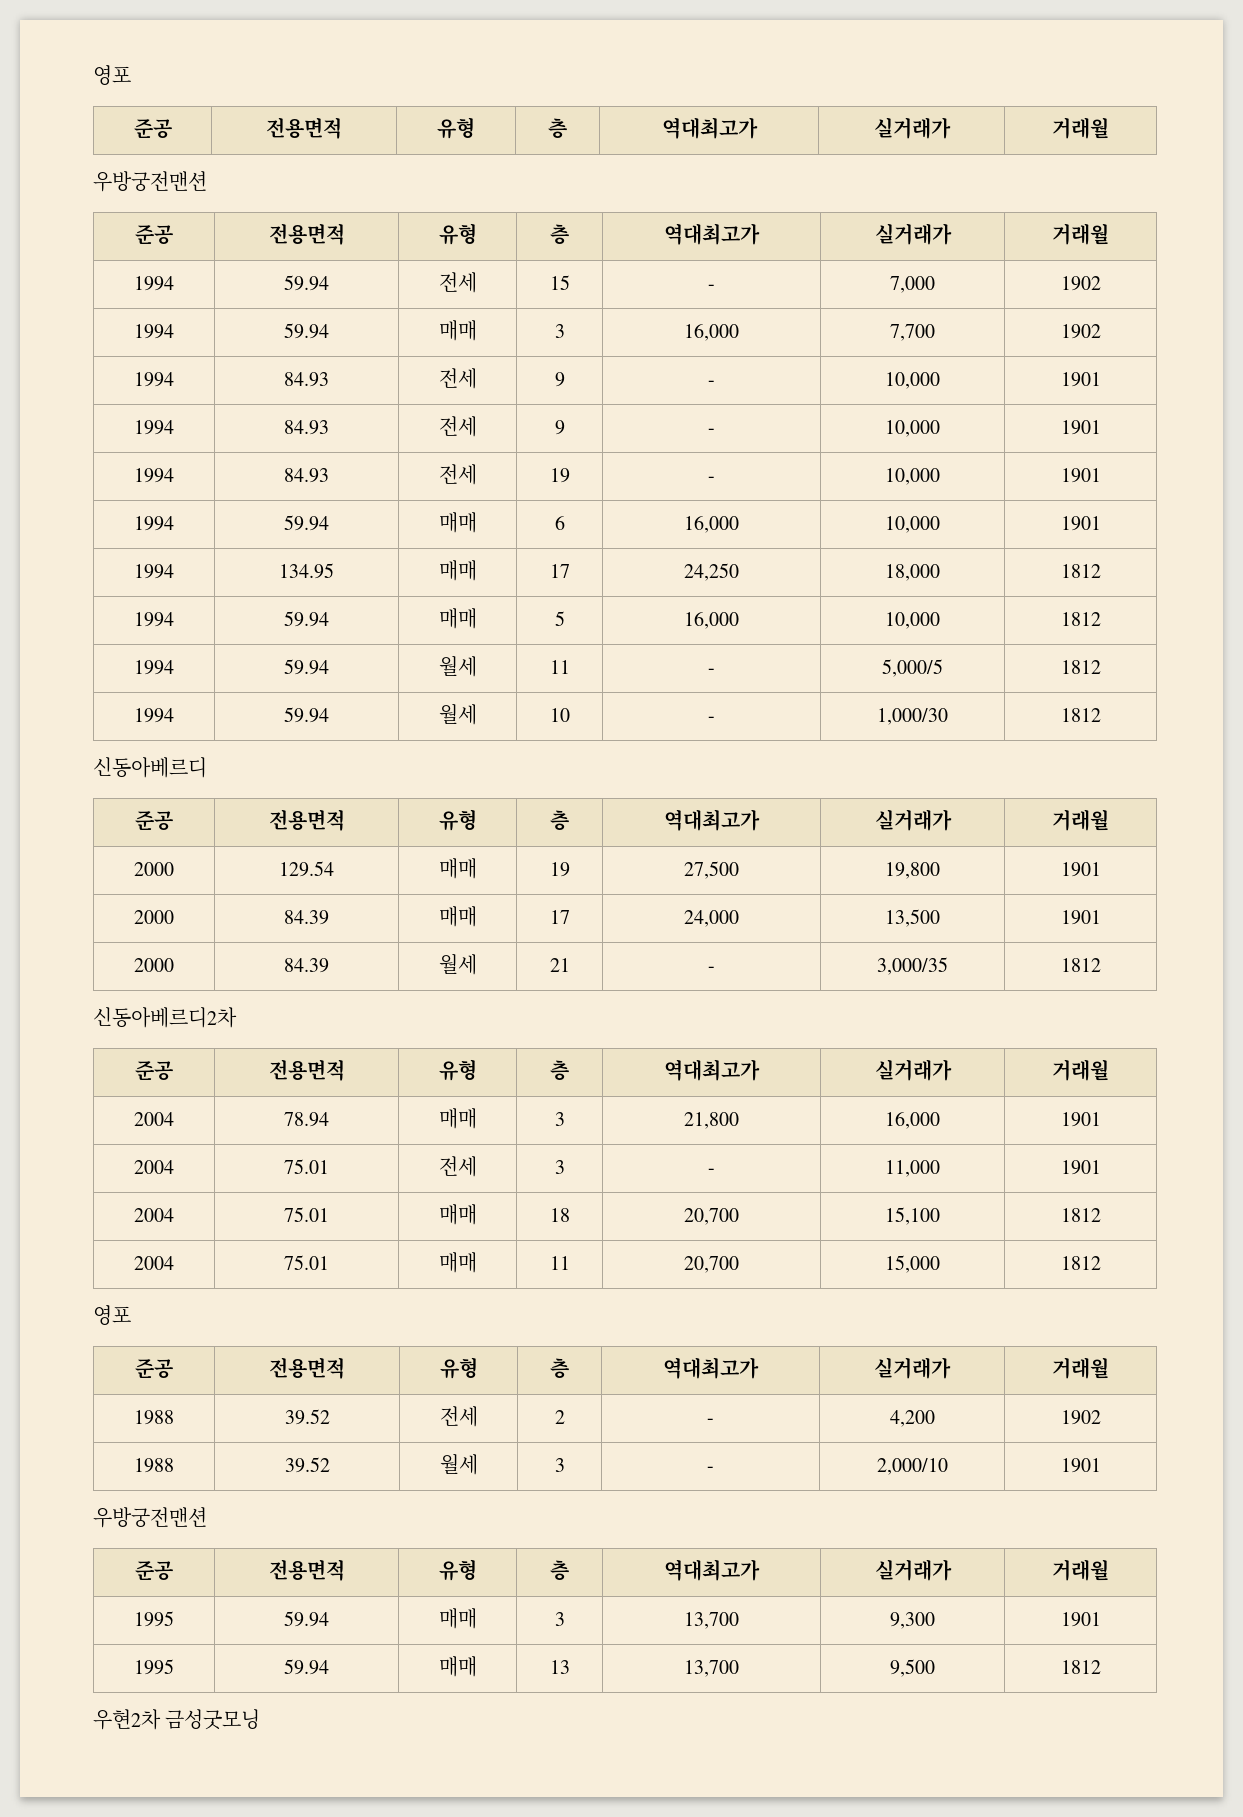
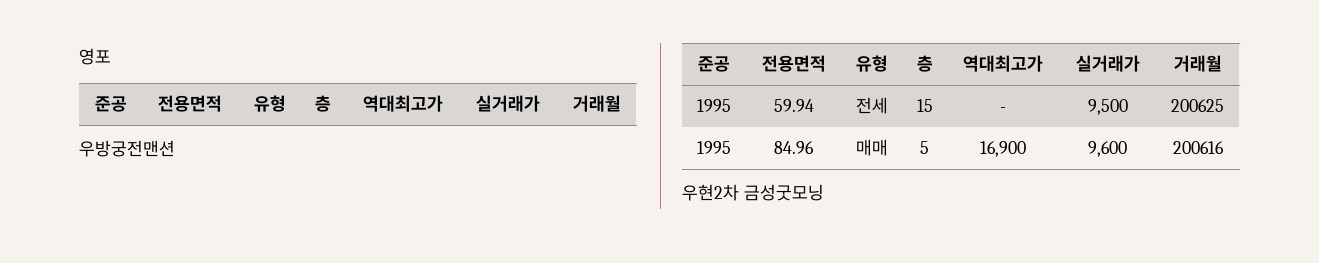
[134,276,174,291] 1994 -> [697,99,731,112] 1995
[890,276,935,293] [1060,276,1101,291] [134,324,174,339] [284,323,329,339] [438,320,477,341] [554,324,565,338] [684,323,739,341] [890,324,935,341] [1060,324,1101,339] [134,372,174,387] [284,372,329,387] [438,368,477,389] [554,372,565,387] [708,380,715,386] [885,372,940,389] [1060,372,1101,387] [134,420,174,435] [284,420,329,435] [438,416,477,437] [554,420,565,435] [708,428,715,434] [885,420,940,437] [1060,420,1101,435] [134,468,174,483] [284,468,329,483] [438,464,477,485] [549,468,570,483] [708,476,715,482] [885,468,940,485] [1060,468,1101,483] [134,516,174,531] [284,515,329,531] [438,512,477,533] [554,515,565,530] [684,515,739,533] [885,516,940,533] [1060,516,1101,531] [134,564,174,579] [279,563,334,579] [438,560,477,581] [549,564,570,578] [684,563,739,581] [885,564,940,581] [1060,564,1101,578] [134,612,174,627] [284,611,329,627] [438,608,477,629] [554,611,565,626] [684,611,739,629] [885,612,940,629] [1060,612,1101,626] [134,660,174,675] [284,659,329,675] [438,655,477,677] [549,660,570,674] [708,668,715,674] [882,659,943,677] [1060,660,1101,674] [134,708,174,723] [284,707,329,723] [438,703,477,725] [549,708,570,722] [708,716,715,722] [877,708,948,725] [1060,708,1101,722] [93,757,207,778] [135,811,173,830] [268,809,345,831] [438,809,477,831] [550,810,569,830] [664,809,760,831] [874,809,952,831] [1052,809,1109,831] [134,862,174,876] [279,861,334,877] [438,858,477,879] [549,862,570,877] [684,861,739,879] [885,862,940,879] [1060,862,1101,877] [134,910,174,924] [284,910,329,925] [438,906,477,927] [549,910,570,924] [684,910,739,927] [885,909,940,927] [1060,910,1101,925] [134,958,174,972] [284,958,329,973] [438,953,477,975] [549,958,570,972] [708,966,715,972] [877,957,948,975] [1060,958,1101,972] [93,1007,237,1028] [135,1061,173,1080] [268,1059,345,1081] [438,1059,477,1081] [550,1060,569,1080] [664,1059,760,1081] [874,1059,952,1081] [1052,1059,1109,1081] [134,1112,174,1126] [284,1112,329,1127] [438,1108,477,1129] [554,1112,565,1126] [684,1112,739,1129] [885,1111,940,1129] [1060,1112,1101,1127] [134,1160,174,1174] [284,1159,329,1174] [438,1156,477,1177] [554,1160,565,1174] [708,1168,715,1174] [885,1160,940,1177] [1060,1160,1101,1175] [134,1208,174,1222] [284,1207,329,1222] [438,1204,477,1225] [549,1208,570,1222] [684,1208,739,1225] [885,1207,940,1225] [1060,1208,1101,1222] [134,1256,174,1270] [284,1255,329,1270] [438,1252,477,1273] [549,1256,570,1270] [684,1256,739,1273] [885,1255,940,1273] [1060,1256,1101,1270] [93,1305,131,1325] [135,1359,173,1378] [269,1357,345,1379] [439,1357,478,1379] [550,1358,569,1378] [663,1357,759,1379] [874,1357,951,1379] [1052,1357,1109,1379] [134,1410,174,1425] [284,1409,330,1425] [439,1406,478,1427] [554,1410,565,1424] [707,1418,714,1424] [889,1410,935,1427] [1060,1410,1101,1425] [134,1458,174,1473] [284,1457,330,1473] [439,1453,478,1475] [554,1458,565,1472] [707,1466,714,1472] [876,1458,948,1475] [1060,1458,1101,1473] [93,1507,207,1528] [135,1561,173,1580] [268,1559,345,1581] [438,1559,477,1581] [550,1560,569,1580] [664,1559,760,1581] [874,1559,952,1581] [1052,1559,1109,1581] [134,1611,174,1627] [284,1611,329,1627] [438,1608,477,1629] [554,1612,565,1626] [684,1612,739,1629] [890,1612,935,1629] [1060,1612,1101,1627] [134,1659,174,1675] [284,1659,329,1675] [438,1656,477,1677] [549,1660,570,1674] [684,1660,739,1677] [890,1659,935,1677] [1060,1660,1101,1674] 7,000 | 1902 // 1994 | 59.94 | 매매 | 3 | 16,000 | 7,700 | 1902 // 1994 | 84.93 | 전세 | 9 | - | 10,000 | 1901 // 1994 | 84.93 | 전세 | 9 | - | 10,000 | 1901 // 1994 | 84.93 | 전세 | 19 | - | 10,000 | 1901 // 1994 | 59.94 | 매매 | 6 | 16,000 | 10,000 | 1901 // 1994 | 134.95 | 매매 | 17 | 24,250 | 18,000 | 1812 // 1994 | 59.94 | 매매 | 5 | 16,000 | 10,000 | 1812 // 1994 | 59.94 | 월세 | 11 | - | 5,000/5 | 1812 // 1994 | 59.94 | 월세 | 10 | - | 1,000/30 | 1812 // 신동아베르디 // 준공 | 전용면적 | 유형 | 층 | 역대최고가 | 실거래가 | 거래월 // 2000 | 129.54 | 매매 | 19 | 27,500 | 19,800 | 1901 // 2000 | 84.39 | 매매 | 17 | 24,000 | 13,500 | 1901 // 2000 | 84.39 | 월세 | 21 | - | 3,000/35 | 1812 // 신동아베르디2차 // 준공 | 전용면적 | 유형 | 층 | 역대최고가 | 실거래가 | 거래월 // 2004 | 78.94 | 매매 | 3 | 21,800 | 16,000 | 1901 // 2004 | 75.01 | 전세 | 3 | - | 11,000 | 1901 // 2004 | 75.01 | 매매 | 18 | 20,700 | 15,100 | 1812 // 2004 | 75.01 | 매매 | 11 | 20,700 | 15,000 | 1812 // 영포 // 준공 | 전용면적 | 유형 | 층 | 역대최고가 | 실거래가 | 거래월 // 1988 | 39.52 | 전세 | 2 | - | 4,200 | 1902 // 1988 | 39.52 | 월세 | 3 | - | 2,000/10 | 1901 // 우방궁전맨션 // 준공 | 전용면적 | 유형 | 층 | 역대최고가 | 실거래가 | 거래월 // 1995 | 59.94 | 매매 | 3 | 13,700 | 9,300 | 1901 // 1995 | 59.94 | 매매 | 13 | 13,700 | 9,500 | 1812 -> [1087,99,1128,115] [1171,99,1224,112] [697,141,731,154] [774,141,814,154] [856,139,888,156] [920,141,929,154] [980,141,1026,157] [1088,141,1127,157] [1172,141,1224,154] 9,500 | 200625 // 1995 | 84.96 | 매매 | 5 | 16,900 | 9,600 | 200616

